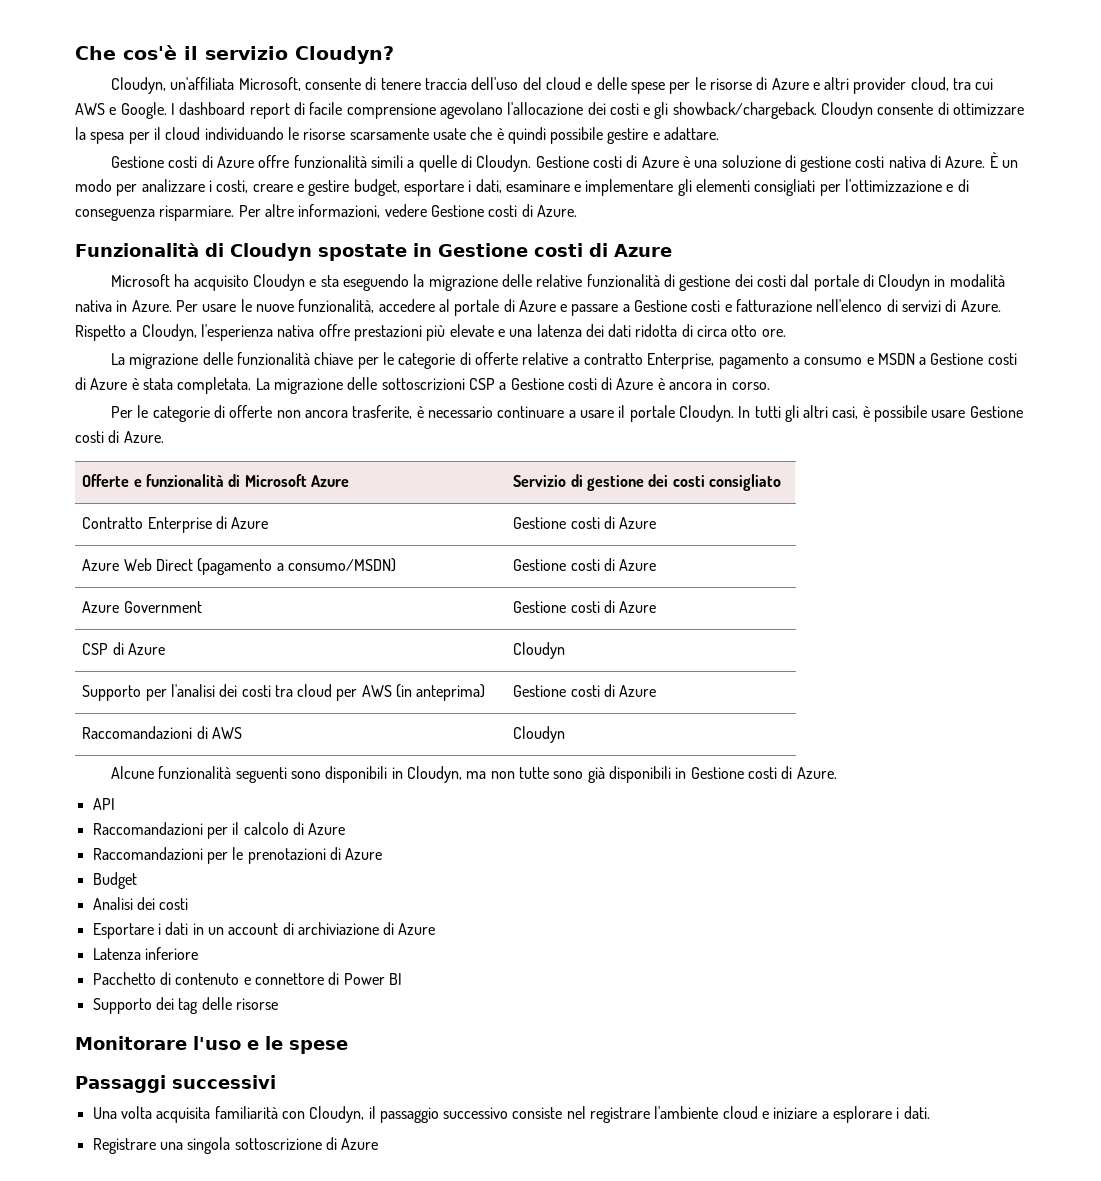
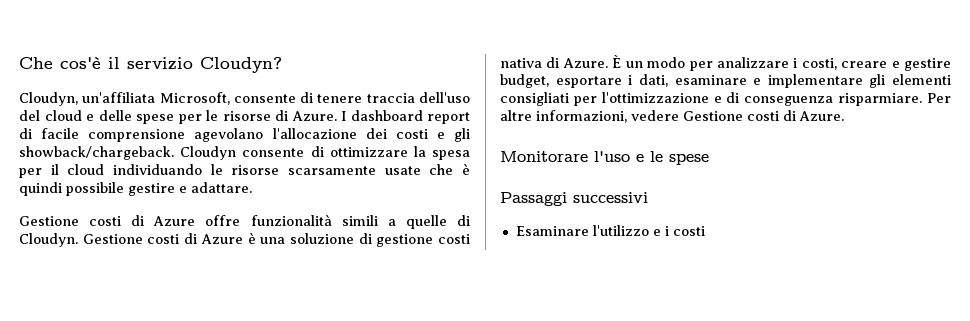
[771,77,994,94] [75,102,167,119] Azure e altri provider cloud, tra cui AWS e Google. -> [291,111,337,121] Azure.
[75,243,672,261] [111,274,1005,291] [75,299,1001,316] [75,324,786,341] [111,352,1017,369] [75,377,770,394] [111,405,1023,422] [75,430,164,443] [82,474,349,487] [513,474,781,491] [82,516,269,533] [513,516,657,529] [82,558,396,575] [513,558,657,571] [82,601,202,613] [513,600,657,613] [82,642,165,655] [513,642,566,659] [82,684,486,701] [513,684,657,697] [82,726,242,739] [513,726,566,743] [111,766,837,783] [92,798,115,810] [92,822,346,839] [92,847,383,864] [92,872,137,889] [92,897,189,910] [92,922,436,939] [92,947,198,960] [92,972,402,985] [92,997,278,1014] // Funzionalità di Cloudyn spostate in Gestione costi di Azure // Microsoft ha acquisito Cloudyn e sta eseguendo la migrazione delle relative funzionalità di gestione dei costi dal portale di Cloudyn in modalità nativa in Azure. Per usare le nuove funzionalità, accedere al portale di Azure e passare a Gestione costi e fatturazione nell'elenco di servizi di Azure. Rispetto a Cloudyn, l'esperienza nativa offre prestazioni più elevate e una latenza dei dati ridotta di circa otto ore. // La migrazione delle funzionalità chiave per le categorie di offerte relative a contratto Enterprise, pagamento a consumo e MSDN a Gestione costi di Azure è stata completata. La migrazione delle sottoscrizioni CSP a Gestione costi di Azure è ancora in corso. // Per le categorie di offerte non ancora trasferite, è necessario continuare a usare il portale Cloudyn. In tutti gli altri casi, è possibile usare Gestione costi di Azure. // Offerte e funzionalità di Microsoft Azure | Servizio di gestione dei costi consigliato // Contratto Enterprise di Azure | Gestione costi di Azure // Azure Web Direct (pagamento a consumo/MSDN) | Gestione costi di Azure // Azure Government | Gestione costi di Azure // CSP di Azure | Cloudyn // Supporto per l'analisi dei costi tra cloud per AWS (in anteprima) | Gestione costi di Azure // Raccomandazioni di AWS | Cloudyn // Alcune funzionalità seguenti sono disponibili in Cloudyn, ma non tutte sono già disponibili in Gestione costi di Azure. // API // Raccomandazioni per il calcolo di Azure // Raccomandazioni per le prenotazioni di Azure // Budget // Analisi dei costi // Esportare i dati in un account di archiviazione di Azure // Latenza inferiore // Pacchetto di contenuto e connettore di Power BI // Supporto dei tag delle risorse -> (844, 116) none
[92,1106,930,1123] [92,1137,379,1154] Una volta acquisita familiarità con Cloudyn, il passaggio successivo consiste nel registrare l'ambiente cloud e iniziare a esplorare i dati. // Registrare una singola sottoscrizione di Azure -> [515,225,705,236] Esaminare l'utilizzo e i costi

